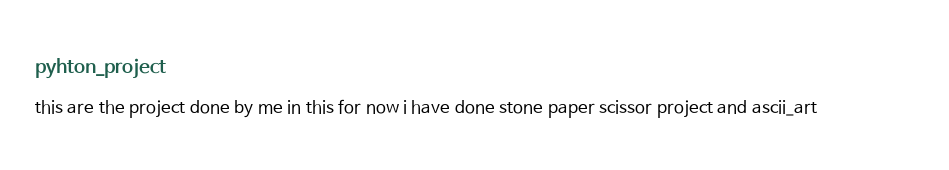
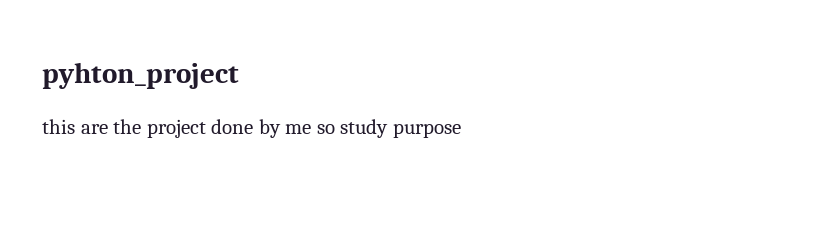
[287,99,817,118] in this for now i have done stone paper scissor project and ascii_art -> [316,119,461,138] so study purpose

